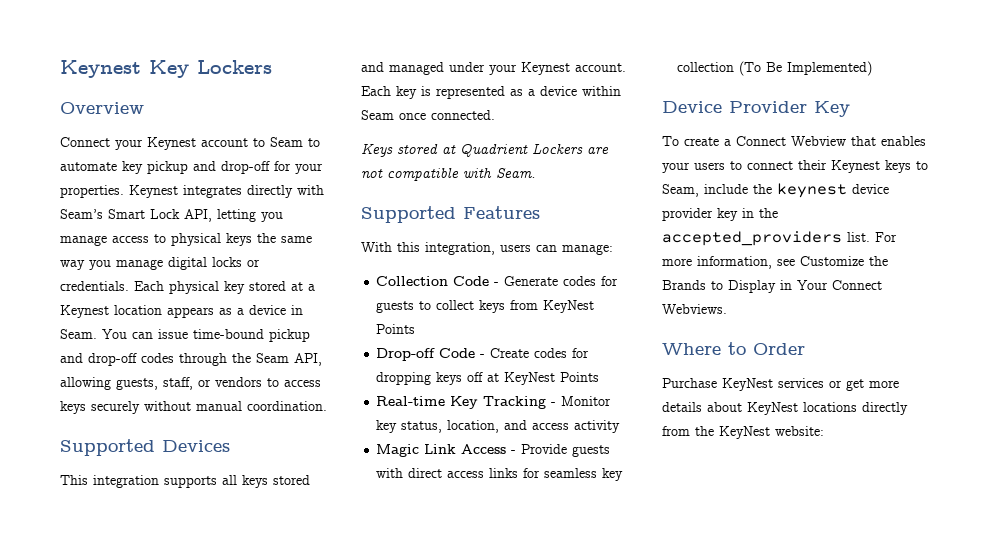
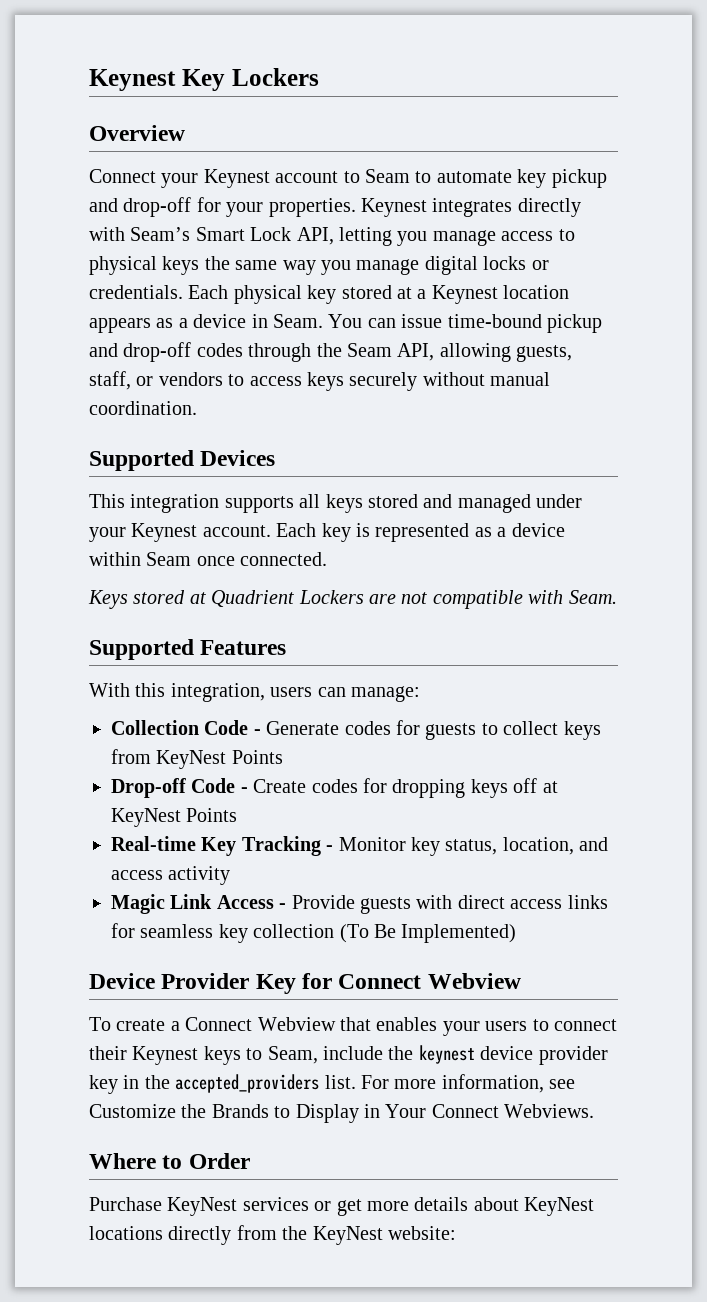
(850, 109) none -> [302,973,521,989] for Connect Webview

